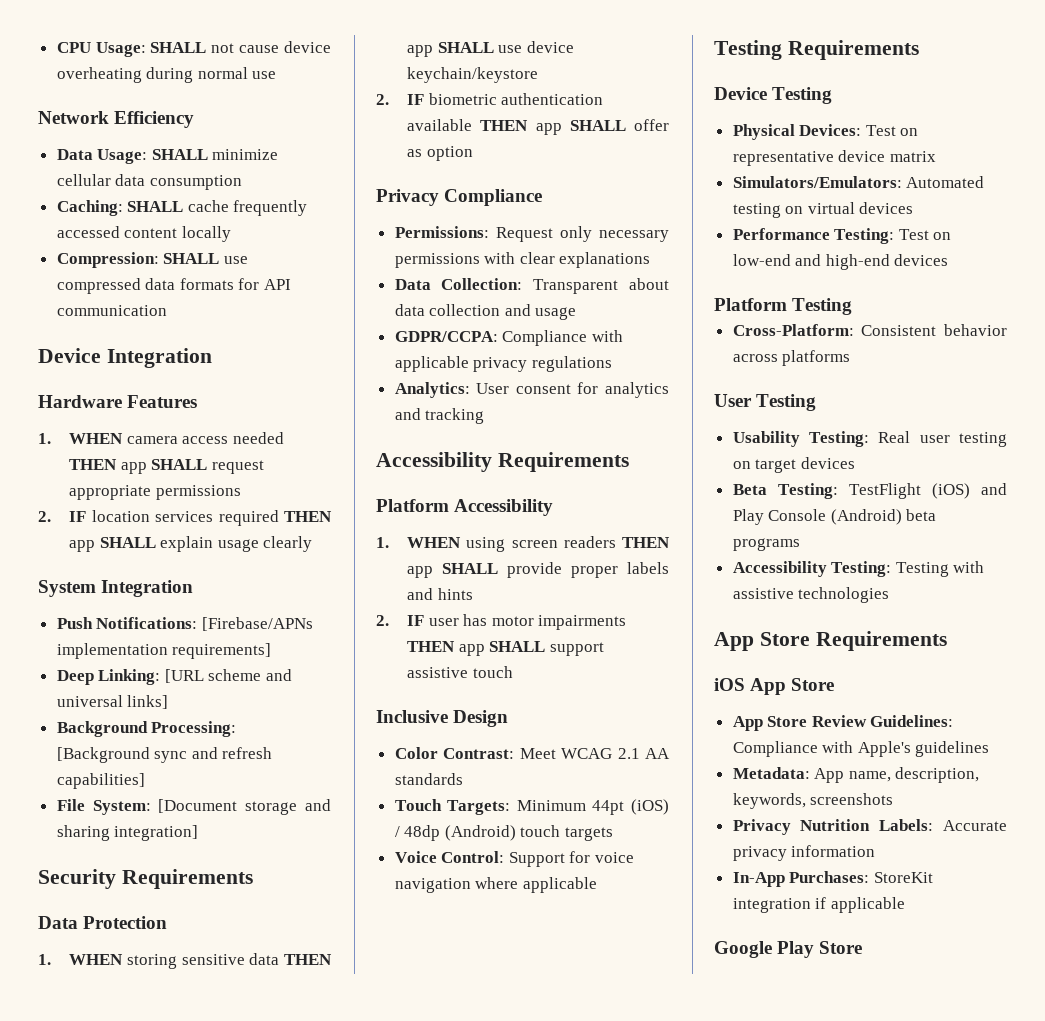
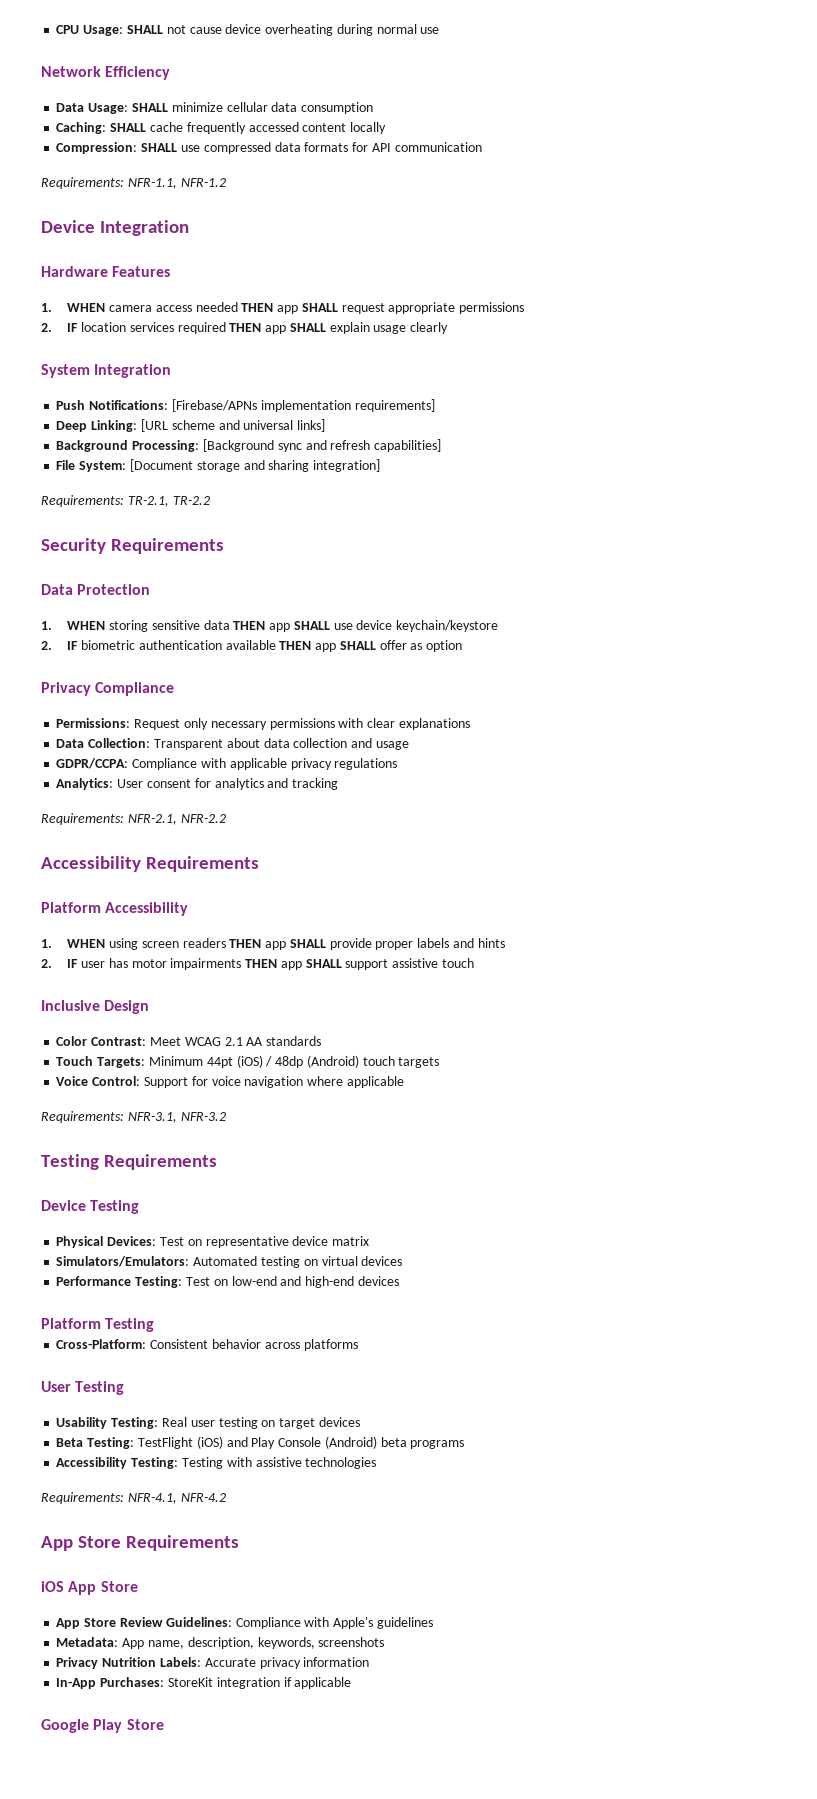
(167, 310) none -> [41,177,226,189] // Requirements: NFR-1.1, NFR-1.2
(199, 833) none -> [41,495,210,507] // Requirements: TR-2.1, TR-2.2
(485, 416) none -> [41,813,226,825] // Requirements: NFR-2.1, NFR-2.2
(597, 885) none -> [41,1111,226,1123] // Requirements: NFR-3.1, NFR-3.2
(890, 595) none -> [41,1492,226,1504] // Requirements: NFR-4.1, NFR-4.2

